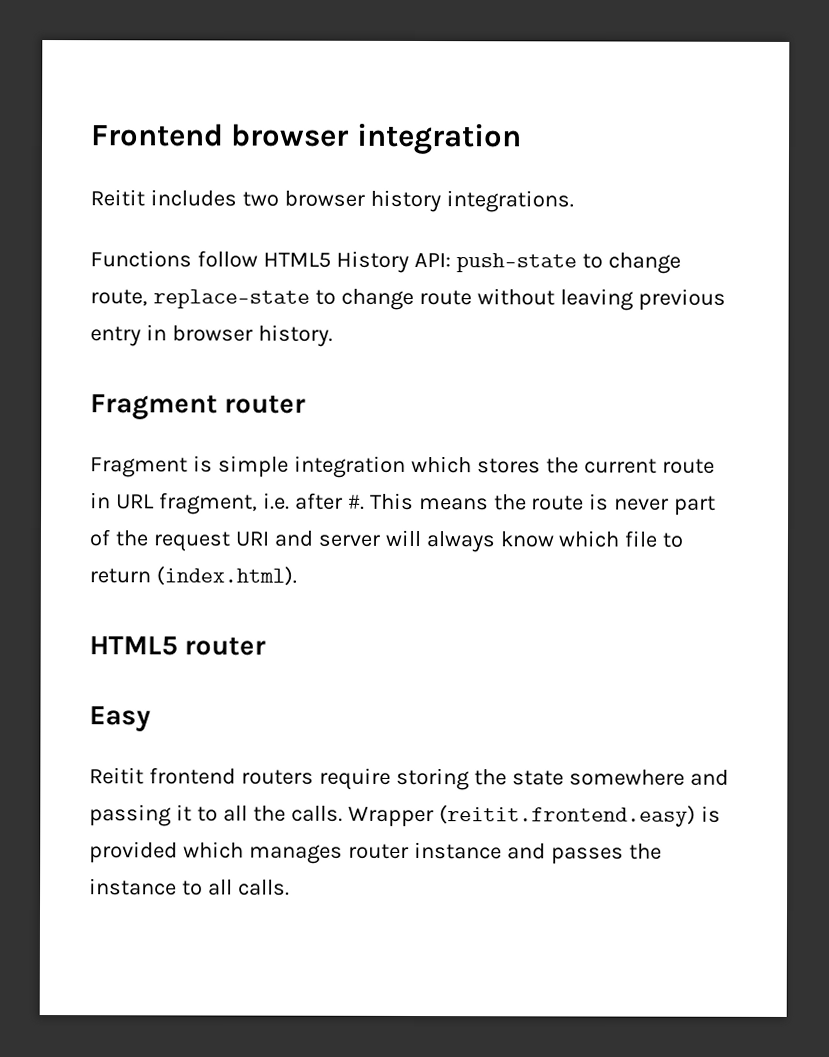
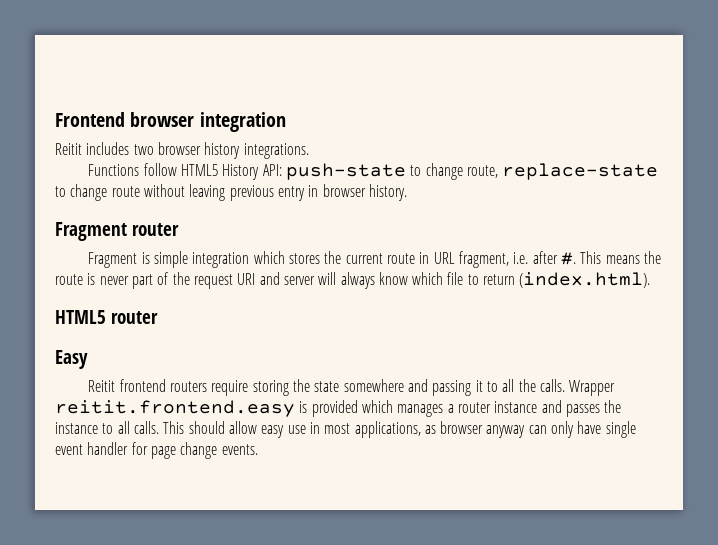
[438,805,696,827] (reitit.frontend.easy) -> [55,400,295,417] reitit.frontend.easy
(343, 854) none -> [447,404,454,413] a
(290, 887) none -> [163,421,636,438] [55,442,258,459] This should allow easy use in most applications, as browser anyway can only have single event handler for page change events.

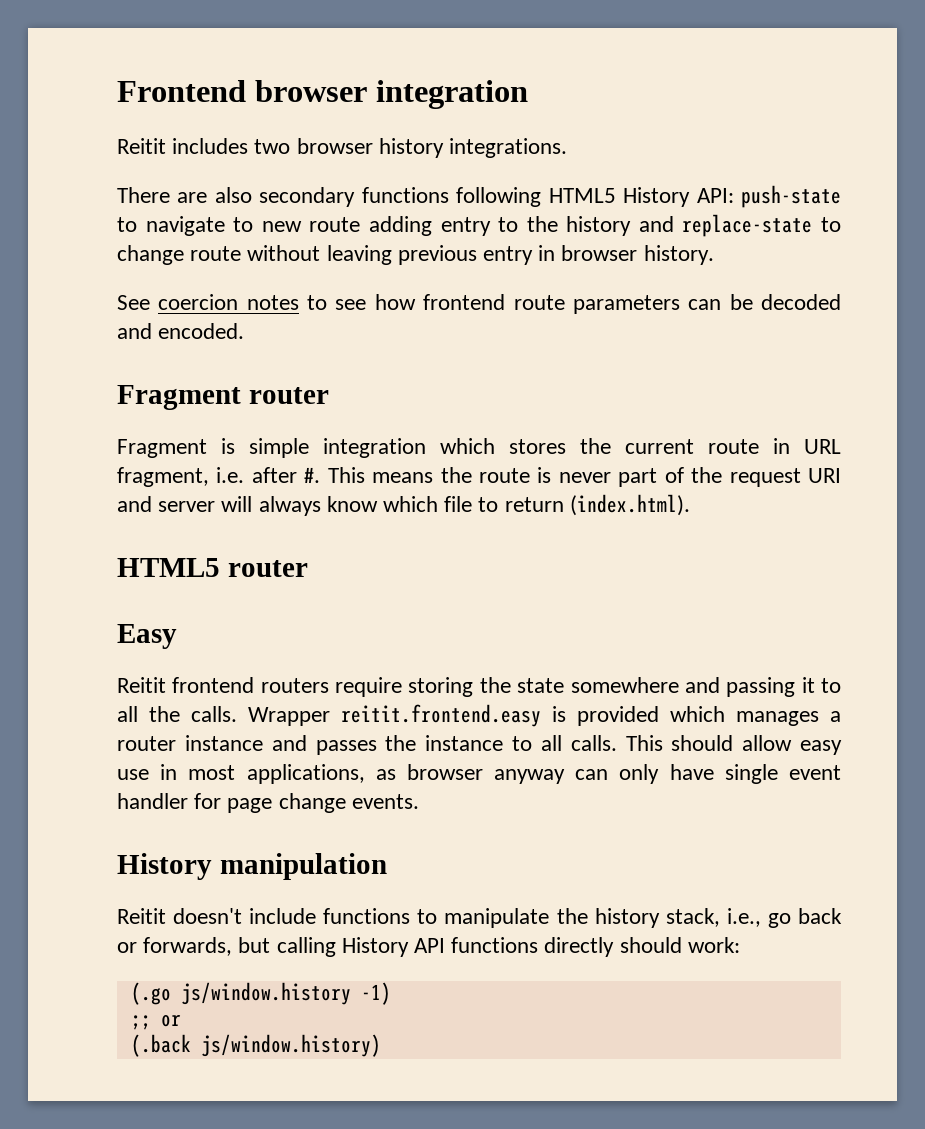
[88,163,177,176] Functions follow -> [117,187,542,207] There are also secondary functions following
[425,163,499,180] change route, -> [145,216,674,236] navigate to new route adding entry to the history and
(407, 192) none -> [117,294,842,314] [117,323,245,339] // See coercion notes to see how frontend route parameters can be decoded and encoded.
(258, 449) none -> [117,853,387,880] [117,908,842,928] [117,937,740,957] [130,982,391,1005] [130,1014,181,1030] [130,1034,381,1057] // History manipulation // Reitit doesn't include functions to manipulate the history stack, i.e., go back or forwards, but calling History API functions directly should work: // (.go js/window.history -1) // ;; or // (.back js/window.history)

